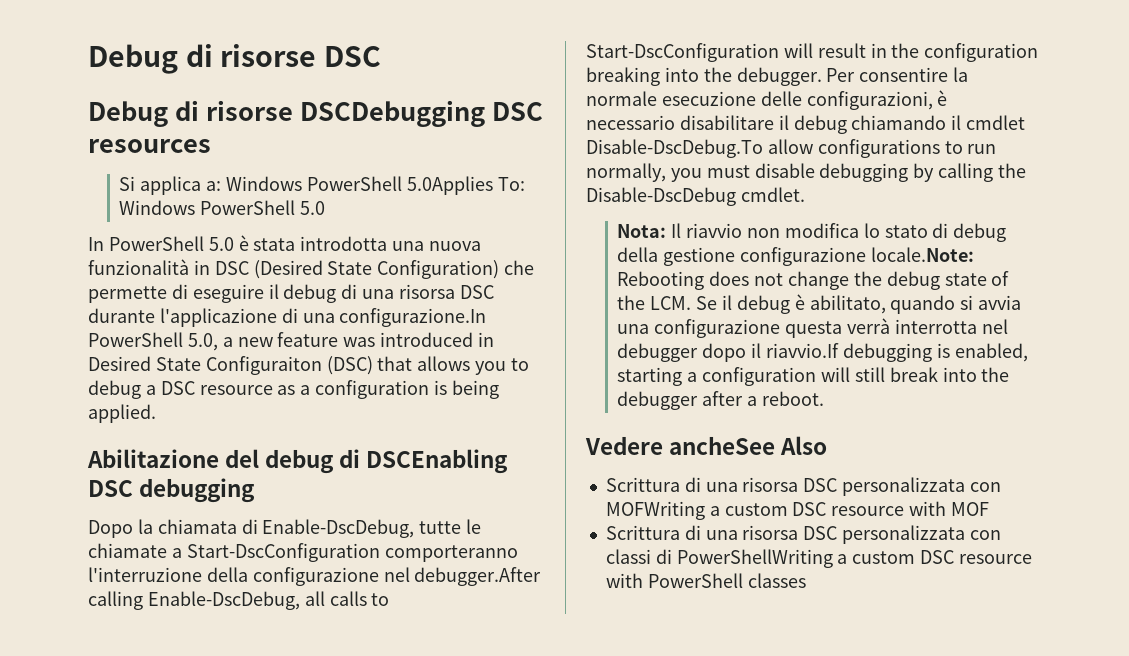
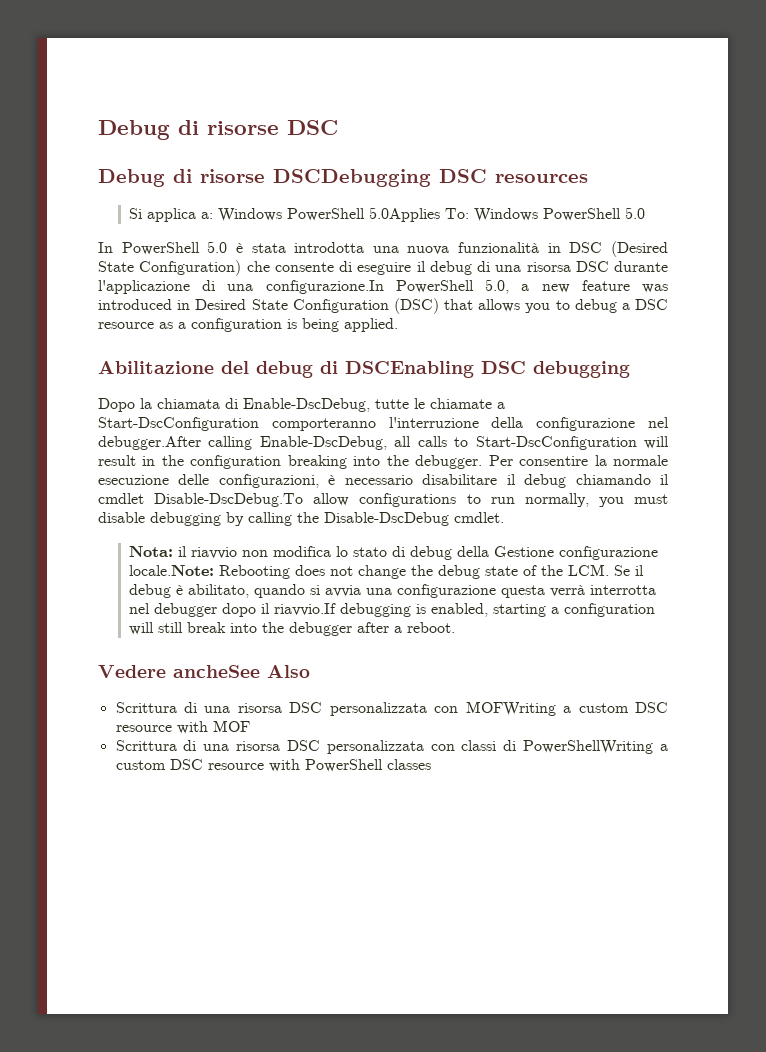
[88,286,167,303] permette -> [274,262,334,272] consente
[205,356,322,375] Configuraiton -> [292,299,389,313] Configuration
[671,223,682,238] Il -> [178,546,188,557] il
[663,247,736,266] gestione -> [494,546,555,557] Gestione

